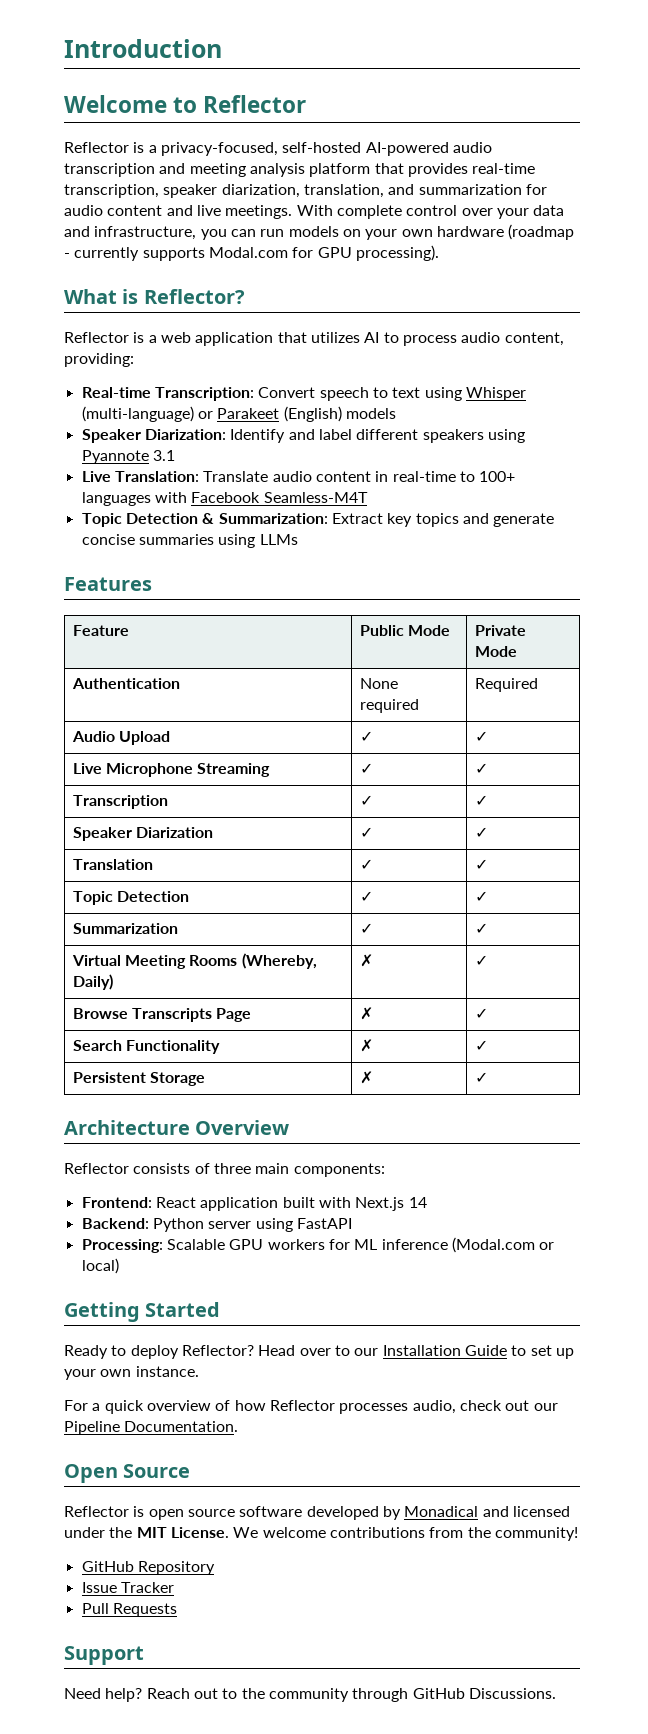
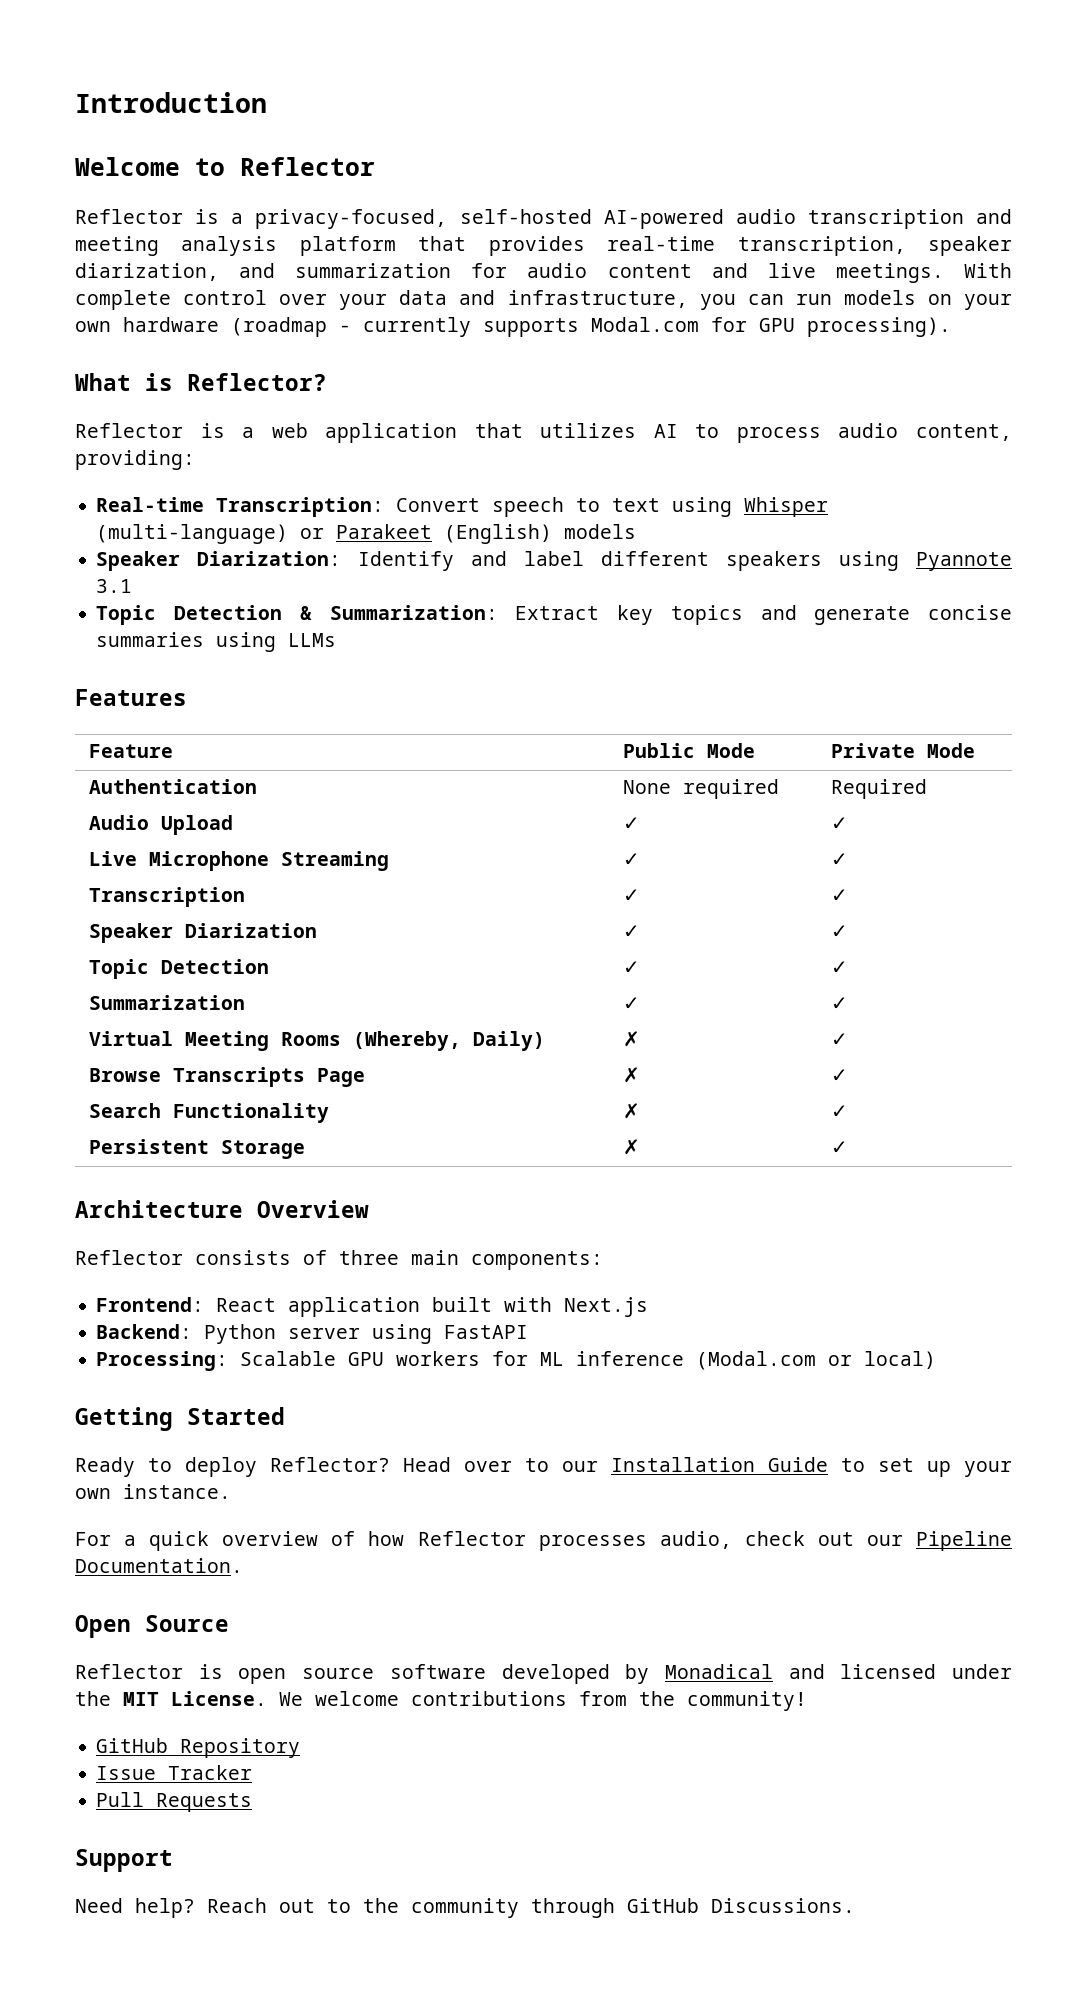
[303,184,384,198] translation, -> (219, 272) none
[81,471,516,482] [81,492,368,506] // Live Translation: Translate audio content in real-time to 100+ languages with Facebook Seamless-M4T -> (133, 586) none
[72,859,153,870] [359,859,373,870] [474,859,488,870] // Translation | ✓ | ✓ -> (849, 931) none
[408,1197,427,1208] 14 -> (649, 1307) none

